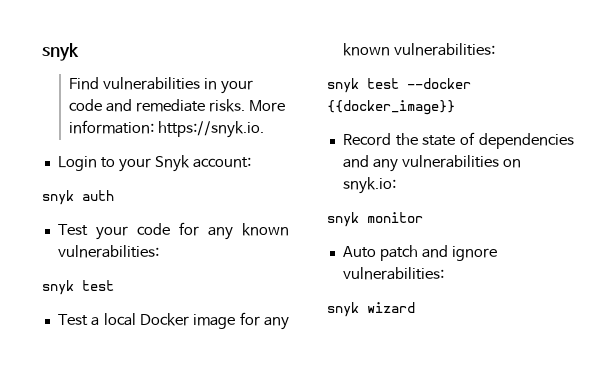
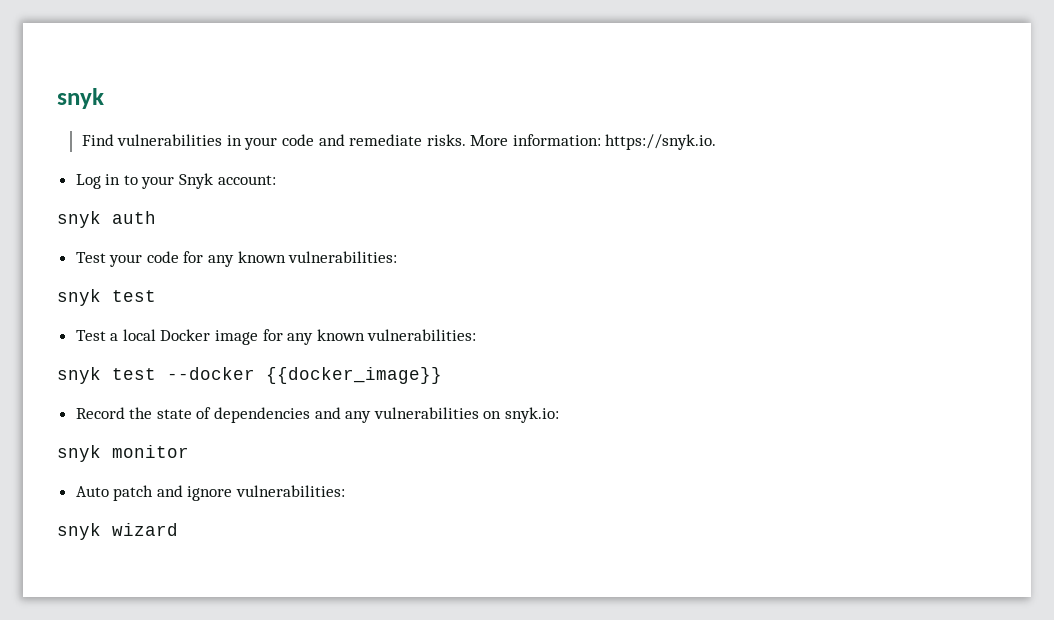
[57,156,97,171] Login -> [75,174,121,189] Log in

